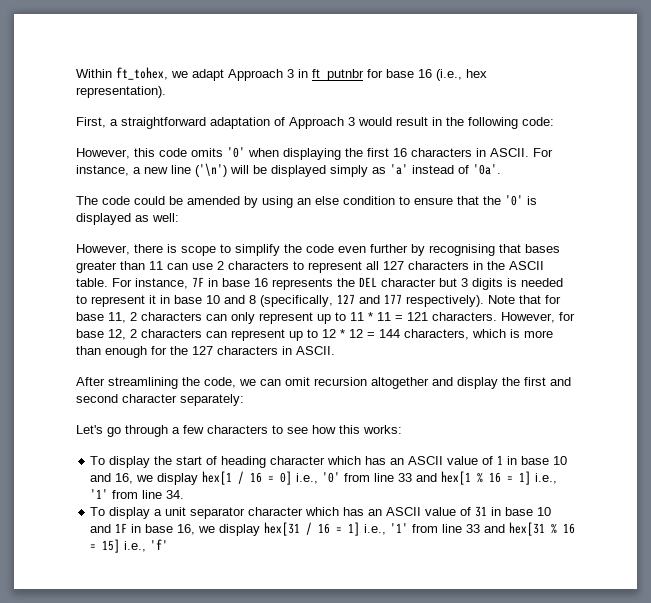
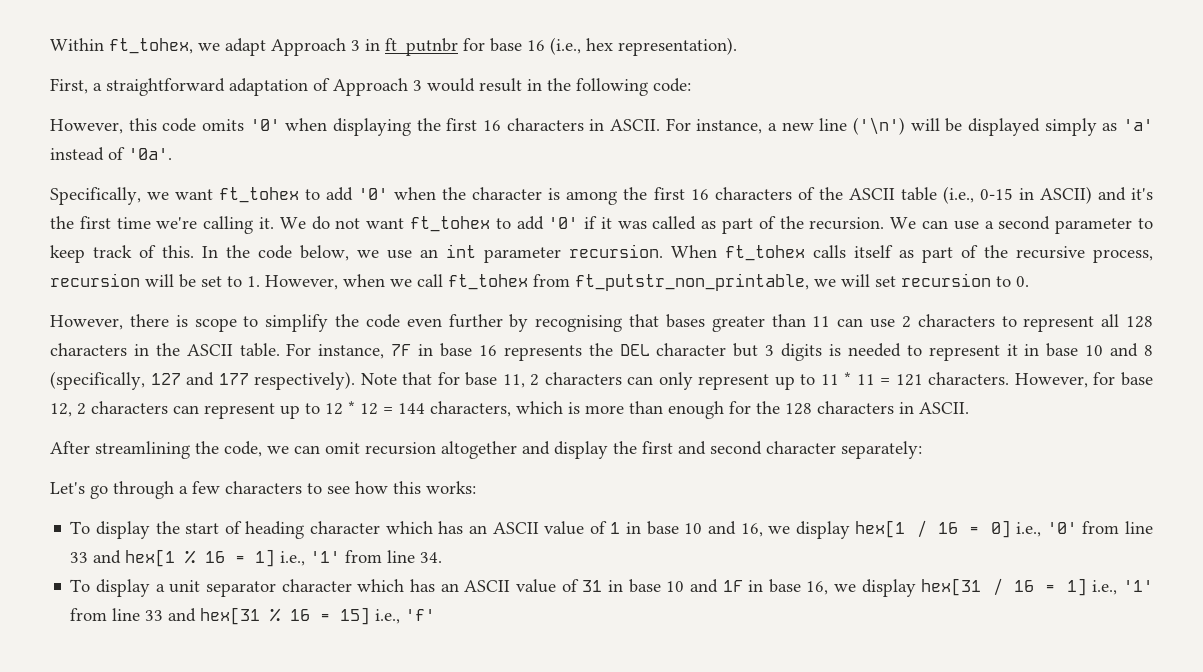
[76,195,537,208] [76,213,179,225] The code could be amended by using an else condition to ensure that the '0' is displayed as well: -> [50,186,1153,205] [50,216,1153,234] [50,244,1153,263] [50,273,1029,291] Specifically, we want ft_tohex to add '0' when the character is among the first 16 characters of the ASCII table (i.e., 0-15 in ASCII) and it's the first time we're calling it. We do not want ft_tohex to add '0' if it was called as part of the recursion. We can use a second parameter to keep track of this. In the code below, we use an int parameter recursion. When ft_tohex calls itself as part of the recursive process, recursion will be set to 1. However, when we call ft_tohex from ft_putstr_non_printable, we will set recursion to 0.
[383,261,404,270] 127 -> [1126,316,1153,328] 128
[192,346,213,355] 127 -> [785,403,812,415] 128

